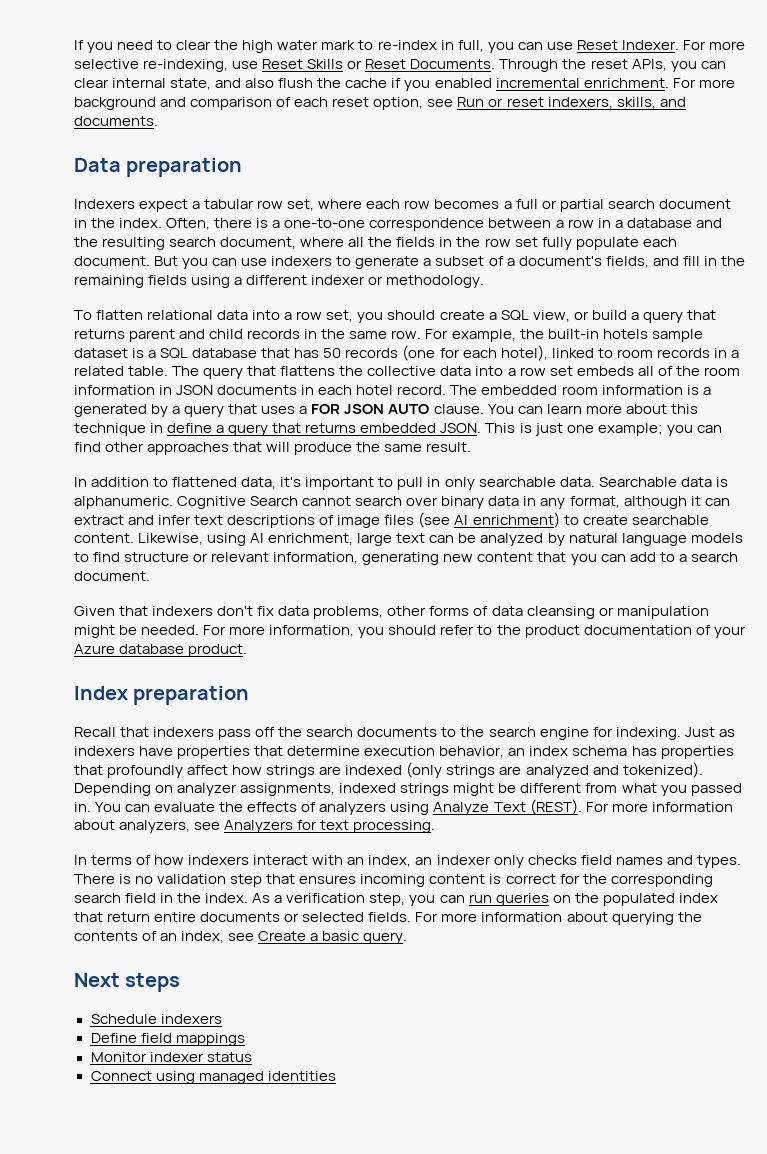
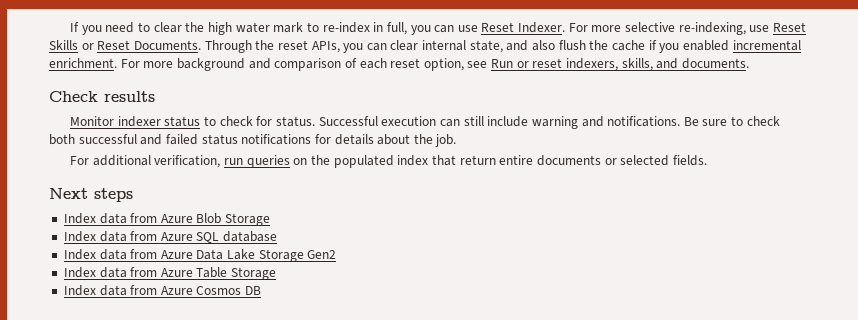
[74,158,243,177] [74,199,731,212] [74,218,722,231] [74,237,677,250] [74,256,745,269] [74,275,485,288] [74,310,716,323] [74,329,703,342] [74,345,739,361] [74,366,740,379] [74,385,711,395] [74,404,698,417] [74,423,722,436] [74,442,472,455] [74,477,728,490] [74,496,730,509] [74,512,709,528] [74,533,743,546] [74,552,738,565] [74,571,150,581] [74,606,709,619] [74,625,746,638] [74,644,248,657] [74,686,250,705] [74,727,735,740] [74,746,734,759] [74,762,703,778] [74,783,742,796] [74,799,733,815] [74,820,436,833] [74,855,741,868] [74,874,713,887] [74,893,465,906] Data preparation // Indexers expect a tabular row set, where each row becomes a full or partial search document in the index. Often, there is a one-to-one correspondence between a row in a database and the resulting search document, where all the fields in the row set fully populate each document. But you can use indexers to generate a subset of a document's fields, and fill in the remaining fields using a different indexer or methodology. // To flatten relational data into a row set, you should create a SQL view, or build a query that returns parent and child records in the same row. For example, the built-in hotels sample dataset is a SQL database that has 50 records (one for each hotel), linked to room records in a related table. The query that flattens the collective data into a row set embeds all of the room information in JSON documents in each hotel record. The embedded room information is a generated by a query that uses a FOR JSON AUTO clause. You can learn more about this technique in define a query that returns embedded JSON. This is just one example; you can find other approaches that will produce the same result. // In addition to flattened data, it's important to pull in only searchable data. Searchable data is alphanumeric. Cognitive Search cannot search over binary data in any format, although it can extract and infer text descriptions of image files (see AI enrichment) to create searchable content. Likewise, using AI enrichment, large text can be analyzed by natural language models to find structure or relevant information, generating new content that you can add to a search document. // Given that indexers don't fix data problems, other forms of data cleansing or manipulation might be needed. For more information, you should refer to the product documentation of your Azure database product. // Index preparation // Recall that indexers pass off the search documents to the search engine for indexing. Just as indexers have properties that determine execution behavior, an index schema has properties that profoundly affect how strings are indexed (only strings are analyzed and tokenized). Depending on analyzer assignments, indexed strings might be different from what you passed in. You can evaluate the effects of analyzers using Analyze Text (REST). For more information about analyzers, see Analyzers for text processing. // In terms of how indexers interact with an index, an indexer only checks field names and types. There is no validation step that ensures incoming content is correct for the corresponding search field in the index. As a verification step, you can -> [49,91,155,102] [70,116,780,129] [49,134,457,147] [70,155,221,168] Check results // Monitor indexer status to check for status. Successful execution can still include warning and notifications. Be sure to check both successful and failed status notifications for details about the job. // For additional verification,
[415,912,702,925] [74,931,408,944] [74,973,181,992] [90,1014,222,1024] [90,1033,245,1046] [90,1052,252,1062] [90,1071,336,1084] For more information about querying the contents of an index, see Create a basic query. // Next steps // Schedule indexers // Define field mappings // Monitor indexer status // Connect using managed identities -> [49,188,133,202] [63,213,271,226] [63,231,278,243] [63,249,337,262] [63,267,277,280] [63,285,262,296] // Next steps // Index data from Azure Blob Storage // Index data from Azure SQL database // Index data from Azure Data Lake Storage Gen2 // Index data from Azure Table Storage // Index data from Azure Cosmos DB

